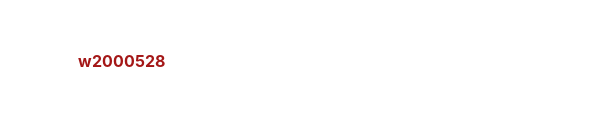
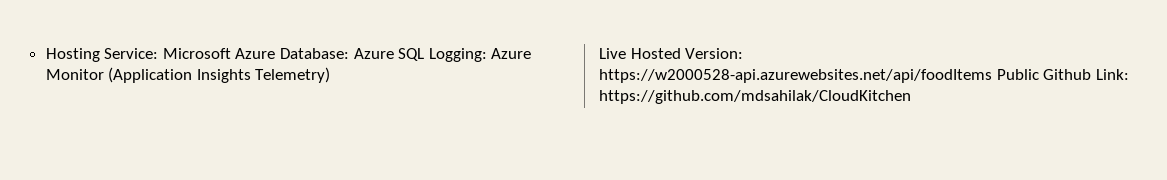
[78,55,165,67] w2000528 -> [45,48,532,62] [45,67,331,83] [599,48,744,59] [599,69,1129,83] [599,90,911,104] Hosting Service: Microsoft Azure Database: Azure SQL Logging: Azure Monitor (Application Insights Telemetry) // Live Hosted Version: https://w2000528-api.azurewebsites.net/api/foodItems Public Github Link: https://github.com/mdsahilak/CloudKitchen

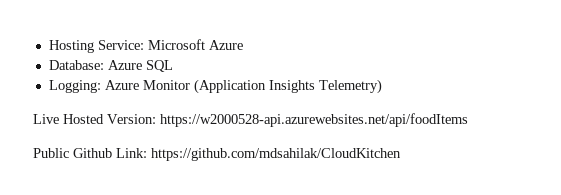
(276, 53) none -> (243, 45) //
(425, 54) none -> (173, 66) //
(992, 76) none -> (468, 120) //

